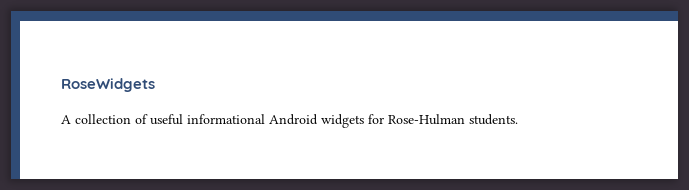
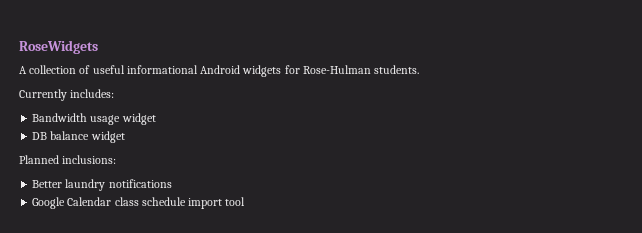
(518, 119) none -> [19,89,115,101] [32,113,156,125] [32,131,125,143] [19,155,117,164] [32,179,172,191] [32,197,246,209] // Currently includes: // Bandwidth usage widget // DB balance widget // Planned inclusions: // Better laundry notifications // Google Calendar class schedule import tool

